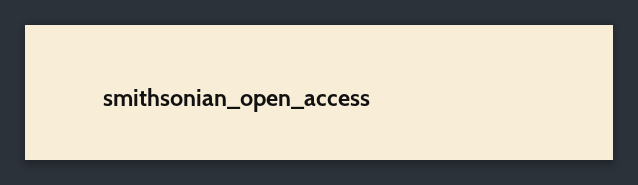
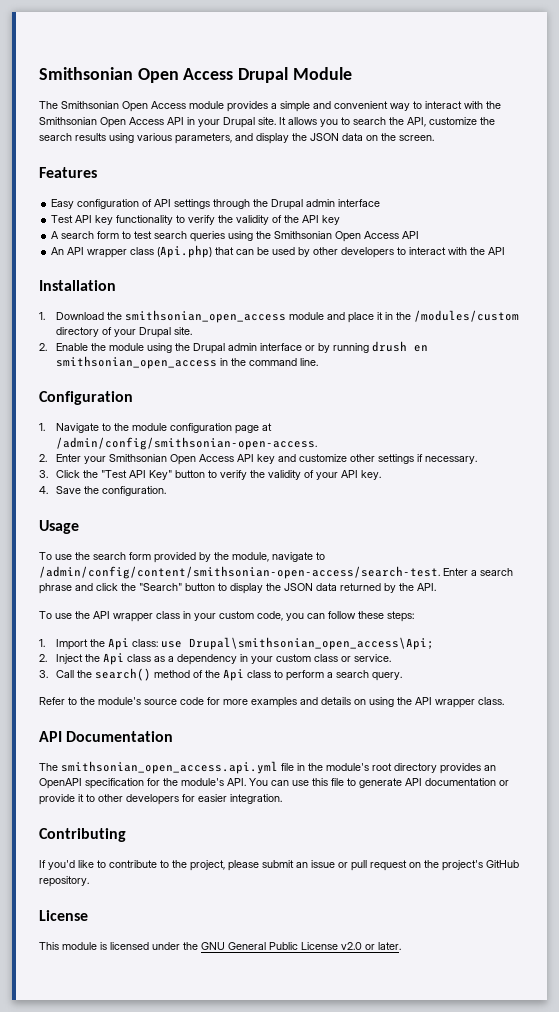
[103,88,370,112] smithsonian_open_access -> [39,67,352,83] [39,101,501,112] [39,117,495,128] [39,133,434,144] [39,167,97,178] [51,199,381,210] [51,215,341,225] [51,231,420,242] [51,245,506,258] [39,280,116,291] [39,310,520,323] [56,327,193,338] [39,341,429,354] [56,356,319,369] [39,391,133,405] [39,423,273,434] [56,437,318,450] [39,454,478,465] [39,470,382,480] [39,486,167,496] [39,520,79,534] [39,552,325,563] [39,566,513,579] [39,583,436,594] [39,611,414,622] [39,637,435,650] [39,653,392,665] [39,668,403,681] [39,697,504,708] [39,731,174,742] [39,761,496,774] [39,778,509,789] [39,794,282,805] [39,828,126,842] [39,860,519,871] [39,876,89,887] [39,910,88,921] [39,942,401,950] Smithsonian Open Access Drupal Module // The Smithsonian Open Access module provides a simple and convenient way to interact with the Smithsonian Open Access API in your Drupal site. It allows you to search the API, customize the search results using various parameters, and display the JSON data on the screen. // Features // Easy configuration of API settings through the Drupal admin interface // Test API key functionality to verify the validity of the API key // A search form to test search queries using the Smithsonian Open Access API // An API wrapper class (Api.php) that can be used by other developers to interact with the API // Installation // 1. Download the smithsonian_open_access module and place it in the /modules/custom directory of your Drupal site. // 2. Enable the module using the Drupal admin interface or by running drush en smithsonian_open_access in the command line. // Configuration // 1. Navigate to the module configuration page at /admin/config/smithsonian-open-access. // 2. Enter your Smithsonian Open Access API key and customize other settings if necessary. // 3. Click the "Test API Key" button to verify the validity of your API key. // 4. Save the configuration. // Usage // To use the search form provided by the module, navigate to /admin/config/content/smithsonian-open-access/search-test. Enter a search phrase and click the "Search" button to display the JSON data returned by the API. // To use the API wrapper class in your custom code, you can follow these steps: // 1. Import the Api class: use Drupal\smithsonian_open_access\Api; // 2. Inject the Api class as a dependency in your custom class or service. // 3. Call the search() method of the Api class to perform a search query. // Refer to the module's source code for more examples and details on using the API wrapper class. // API Documentation // The smithsonian_open_access.api.yml file in the module's root directory provides an OpenAPI specification for the module's API. You can use this file to generate API documentation or provide it to other developers for easier integration. // Contributing // If you'd like to contribute to the project, please submit an issue or pull request on the project's GitHub repository. // License // This module is licensed under the GNU General Public License v2.0 or later.

